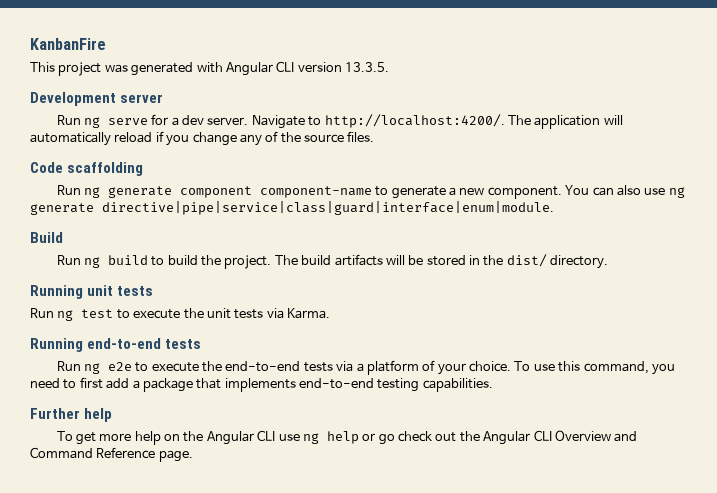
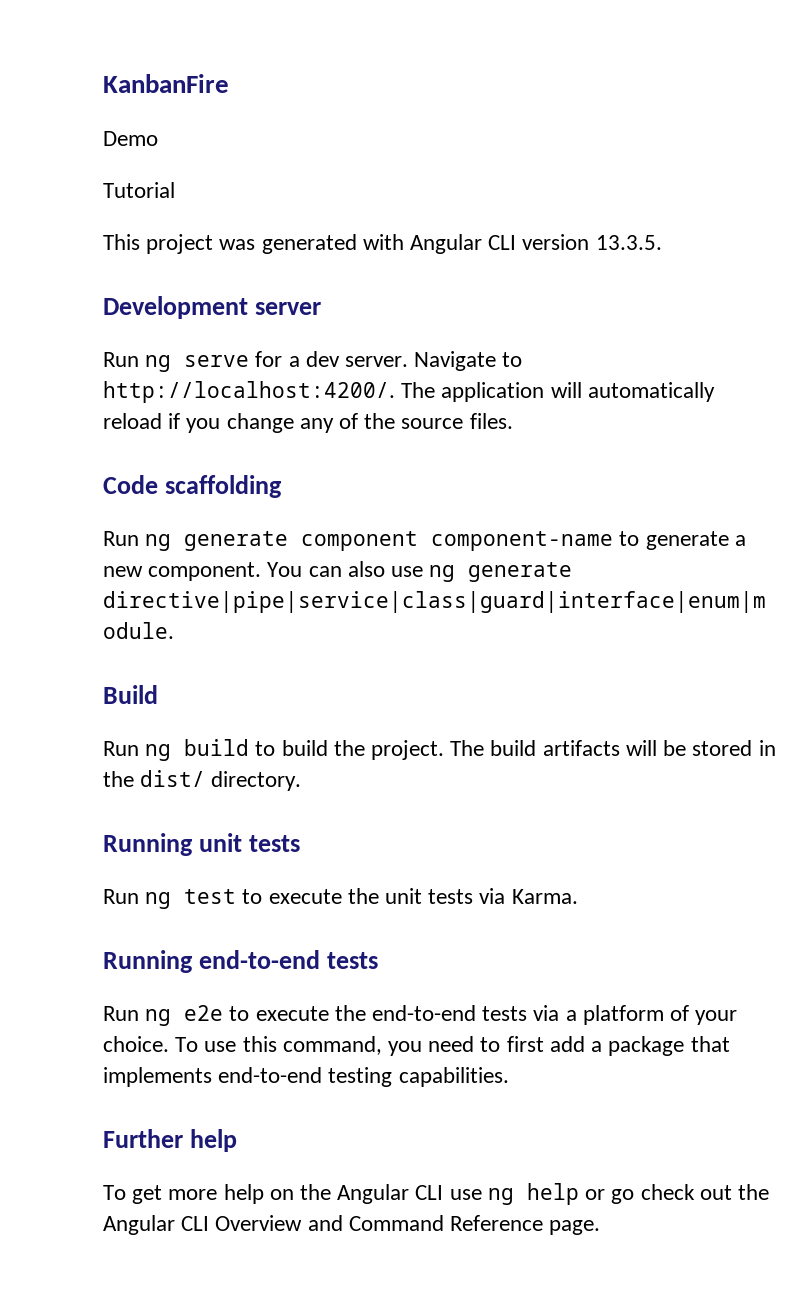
(106, 44) none -> [103,131,158,146] [103,182,175,198] // Demo // Tutorial

